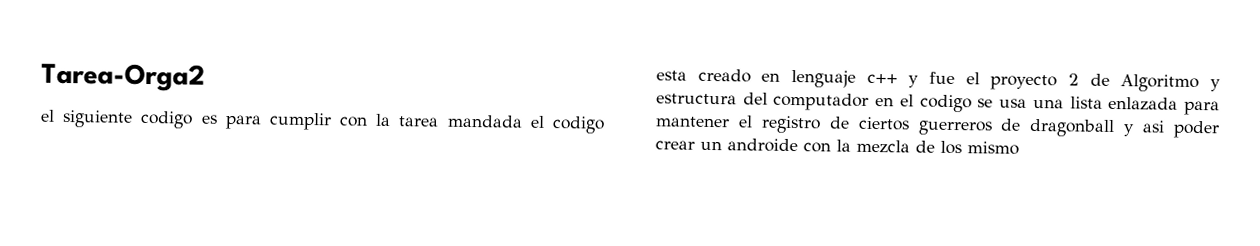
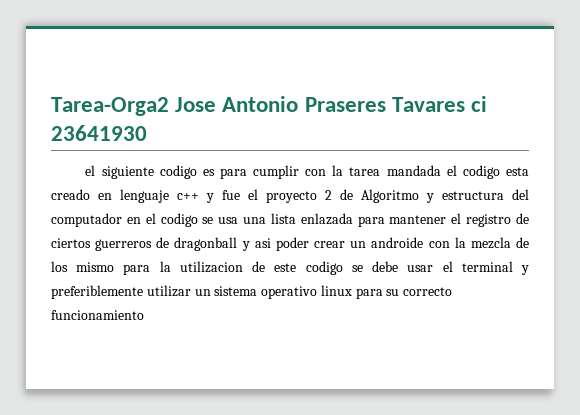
(205, 77) none -> [175,96,488,112] [51,125,147,141] Jose Antonio Praseres Tavares ci 23641930
(1019, 148) none -> [123,261,529,275] [51,285,453,299] [51,310,144,320] para la utilizacion de este codigo se debe usar el terminal y preferiblemente utilizar un sistema operativo linux para su correcto funcionamiento

